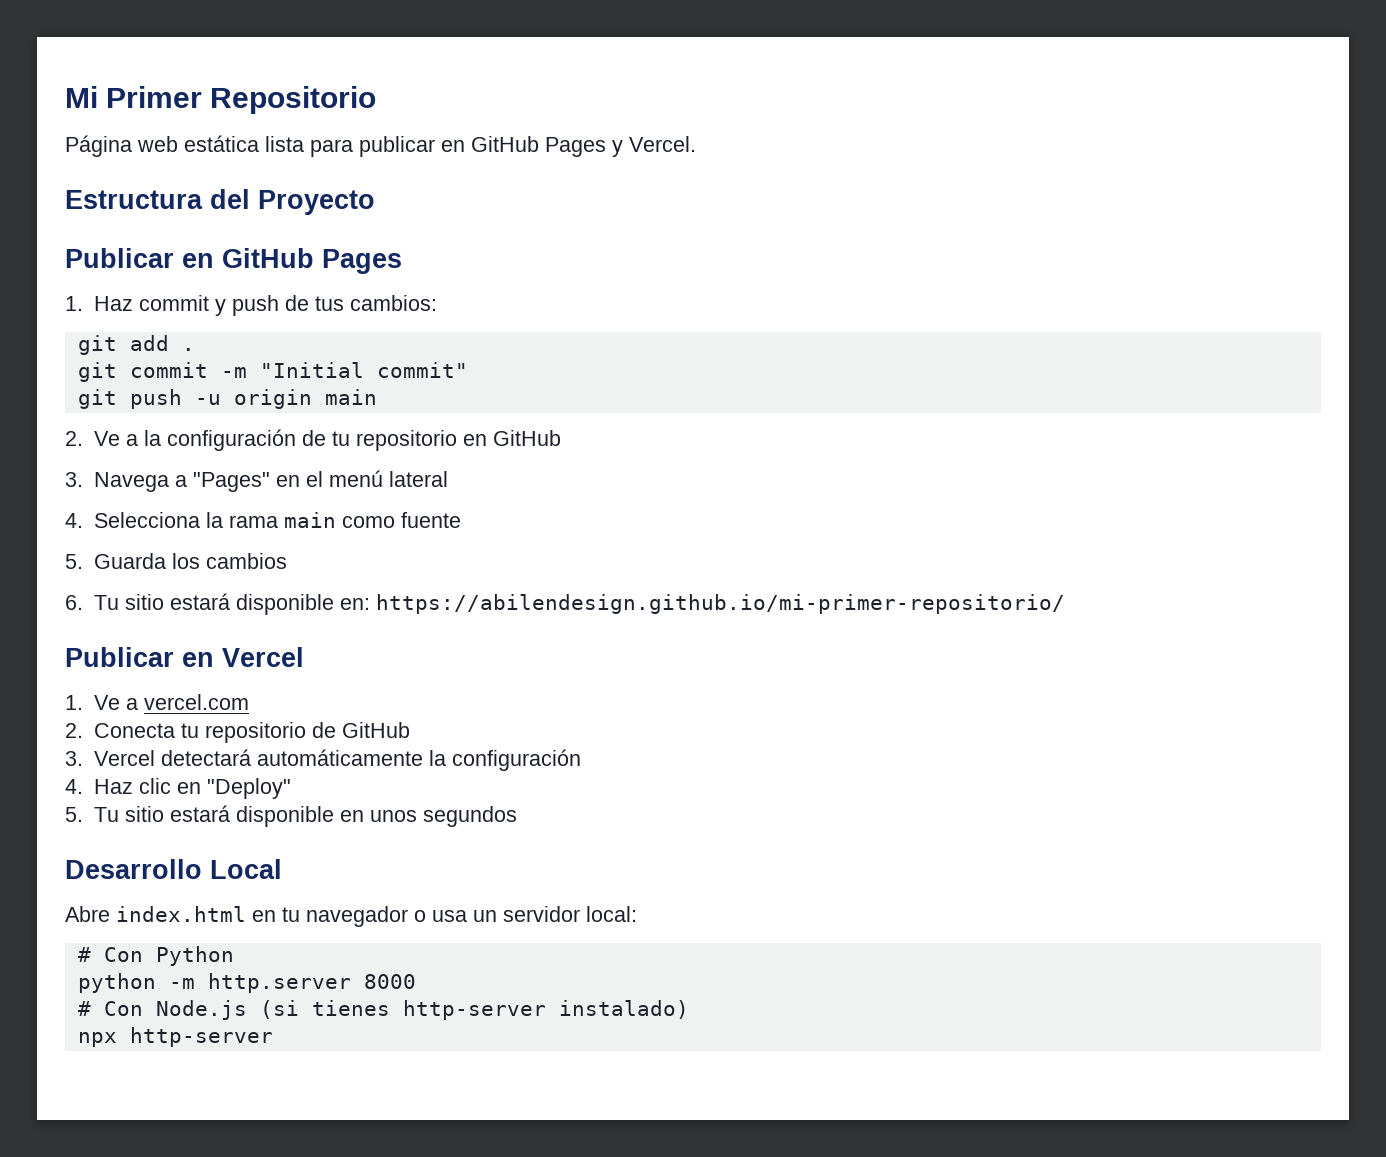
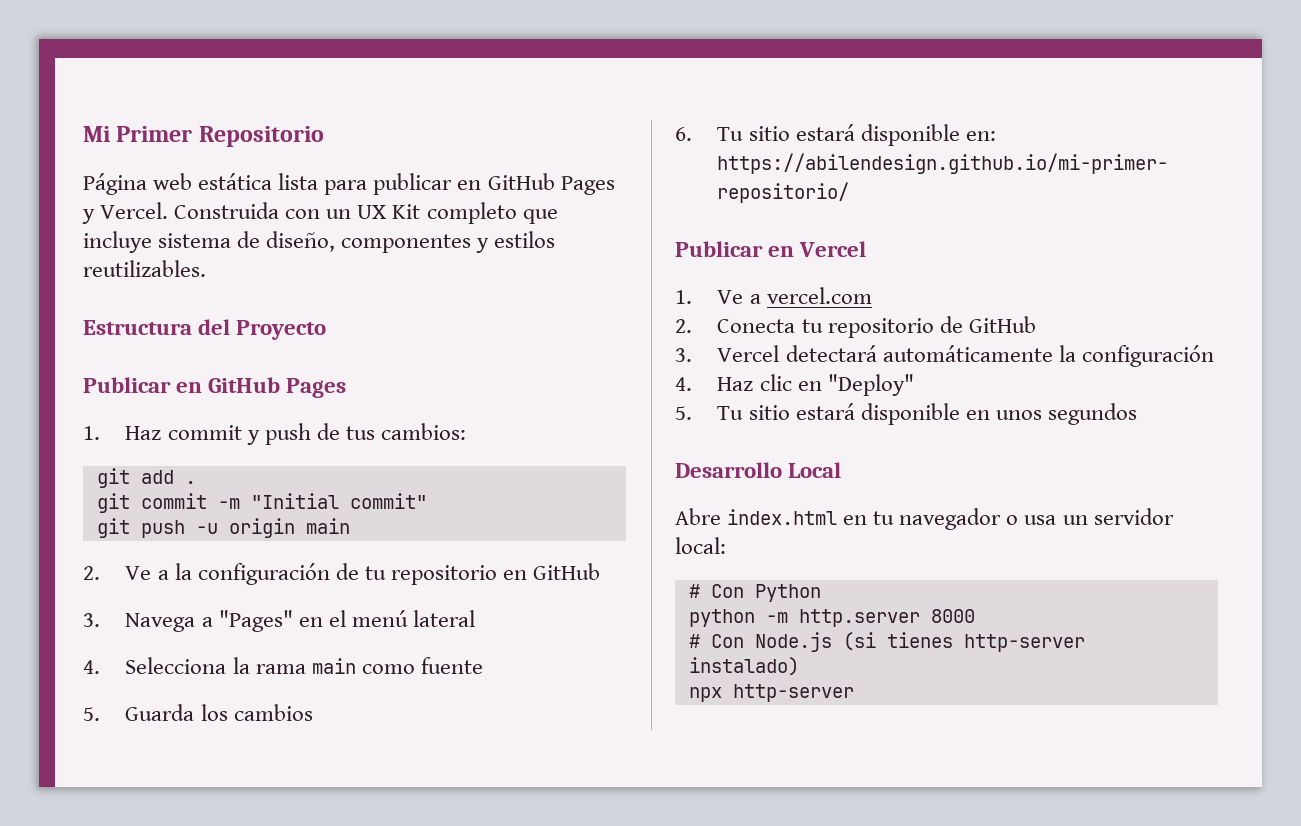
(696, 144) none -> [174,202,558,224] [83,231,556,253] [83,260,206,277] Construida con un UX Kit completo que incluye sistema de diseño, componentes y estilos reutilizables.

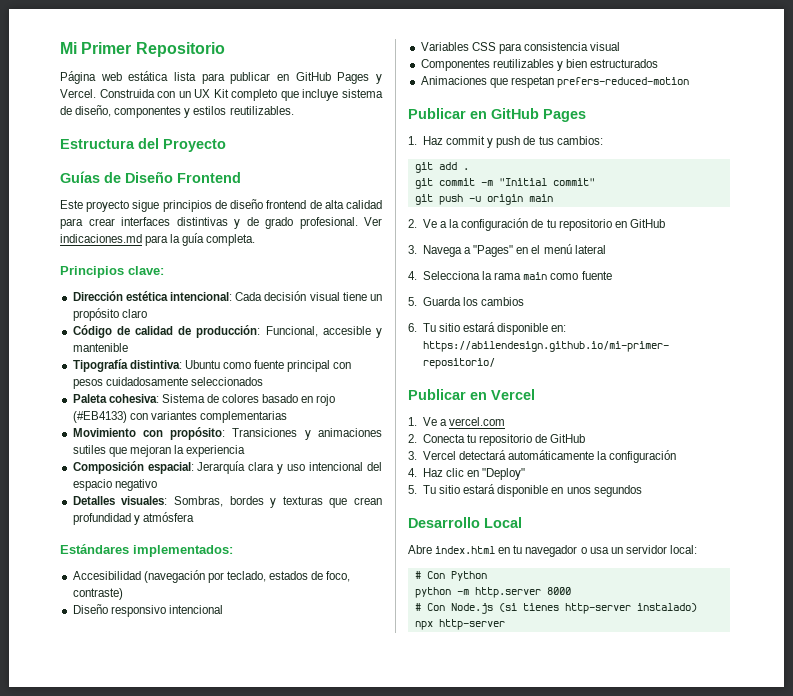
(327, 330) none -> [60,171,241,183] [60,199,382,212] [60,217,382,229] [60,233,256,246] [60,266,164,278] [72,291,382,301] [72,308,147,321] [72,325,382,338] [72,343,128,352] [72,359,352,372] [72,377,263,389] [72,394,336,406] [72,411,287,423] [72,427,382,440] [72,445,246,457] [72,461,383,474] [72,479,157,491] [72,496,382,508] [72,512,194,525] [60,544,233,557] [72,570,351,583] [72,588,123,600] [72,604,223,617] [420,42,621,54] [420,59,659,71] [420,76,689,88] // Guías de Diseño Frontend // Este proyecto sigue principios de diseño frontend de alta calidad para crear interfaces distintivas y de grado profesional. Ver indicaciones.md para la guía completa. // Principios clave: // Dirección estética intencional: Cada decisión visual tiene un propósito claro // Código de calidad de producción: Funcional, accesible y mantenible // Tipografía distintiva: Ubuntu como fuente principal con pesos cuidadosamente seleccionados // Paleta cohesiva: Sistema de colores basado en rojo (#EB4133) con variantes complementarias // Movimiento con propósito: Transiciones y animaciones sutiles que mejoran la experiencia // Composición espacial: Jerarquía clara y uso intencional del espacio negativo // Detalles visuales: Sombras, bordes y texturas que crean profundidad y atmósfera // Estándares implementados: // Accesibilidad (navegación por teclado, estados de foco, contraste) // Diseño responsivo intencional // Variables CSS para consistencia visual // Componentes reutilizables y bien estructurados // Animaciones que respetan prefers-reduced-motion

